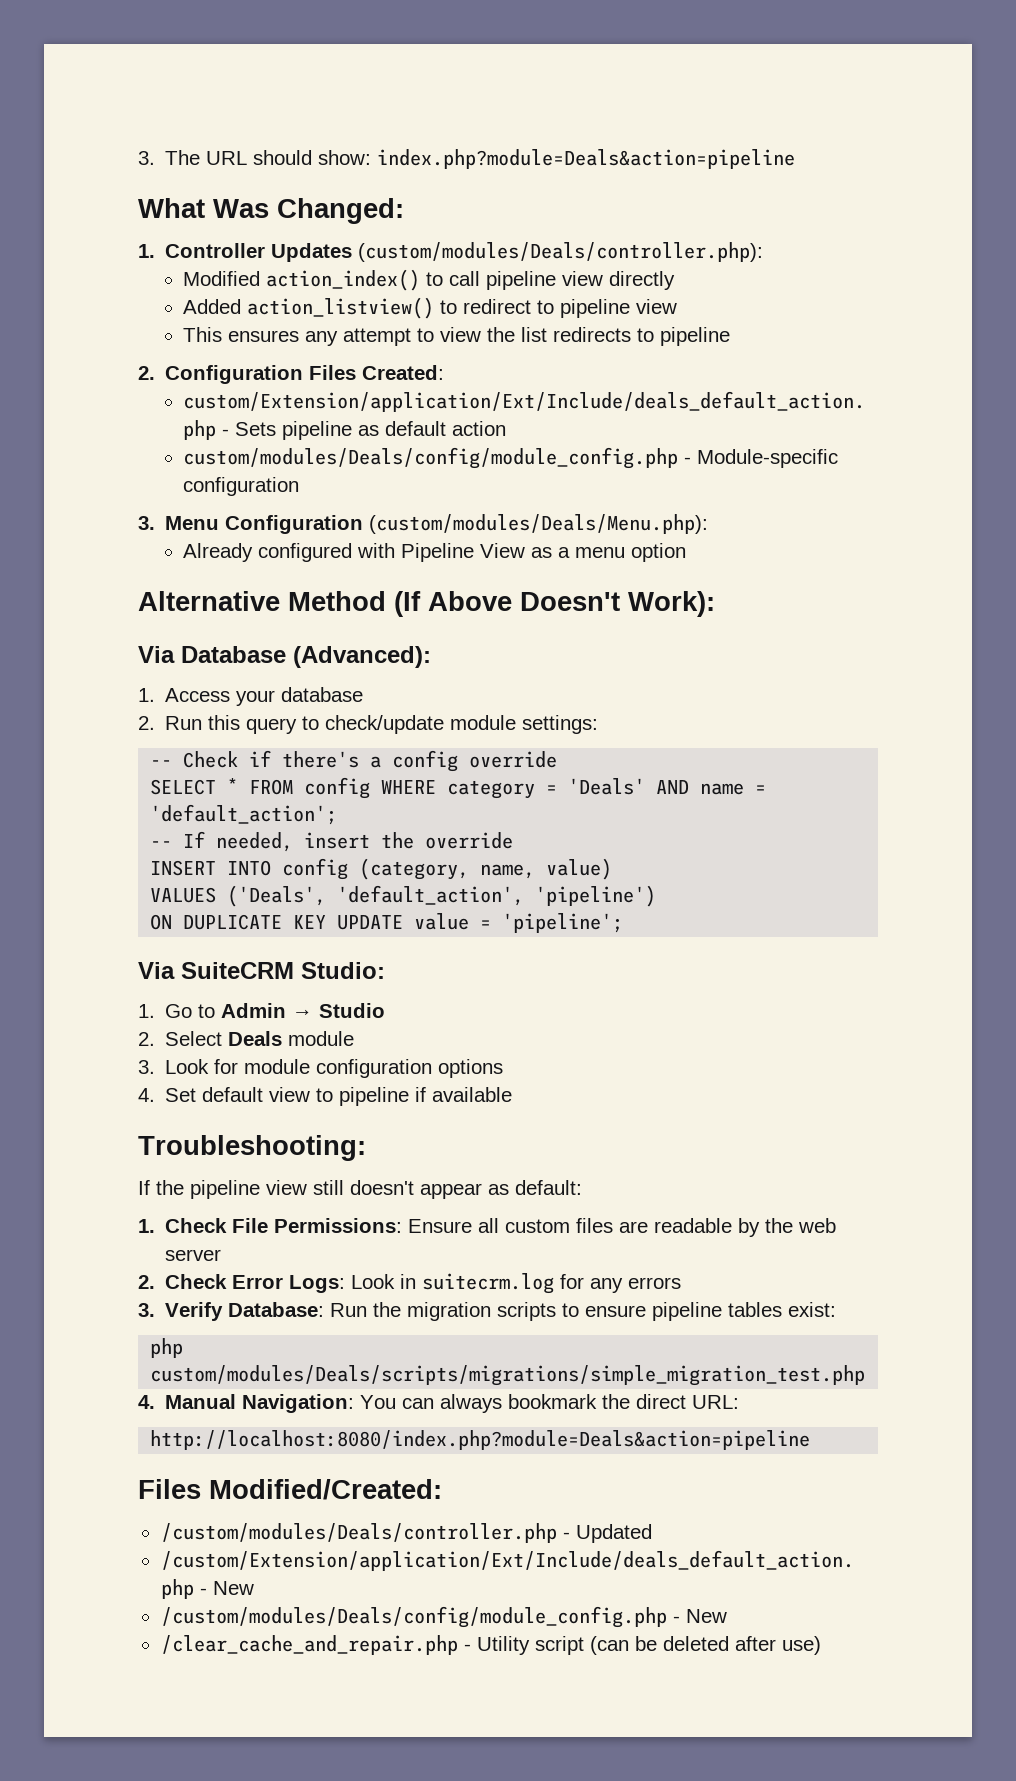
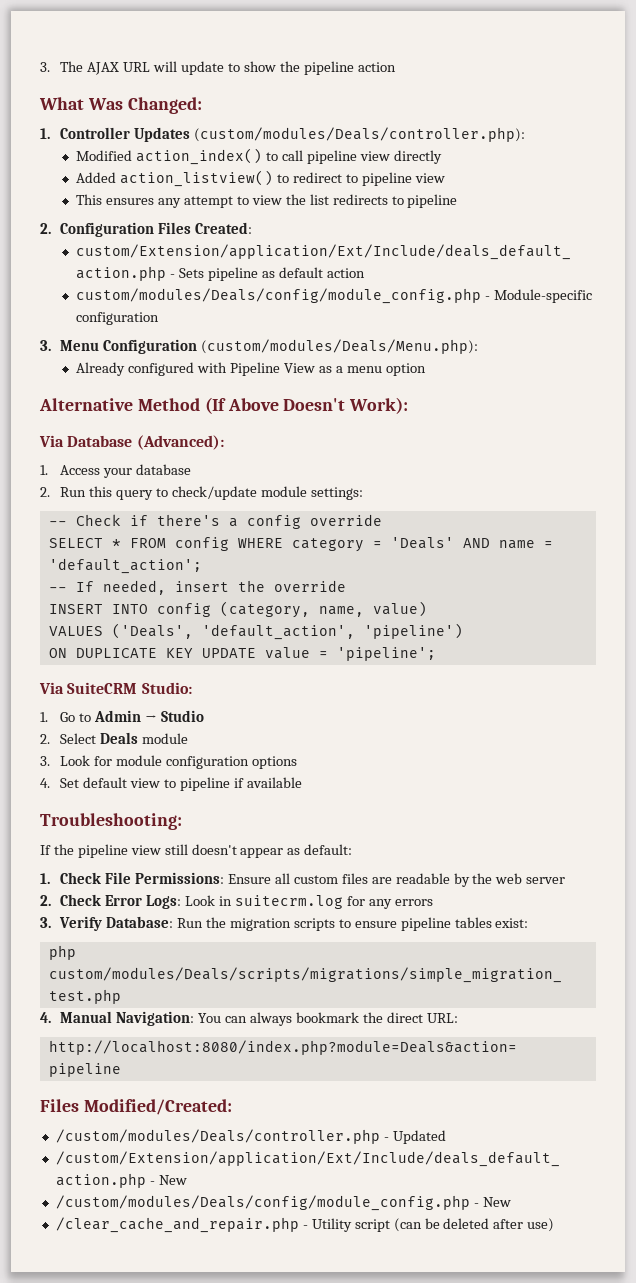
[206,149,796,169] URL should show: index.php?module=Deals&action=pipeline -> [87,61,396,75] AJAX URL will update to show the pipeline action

